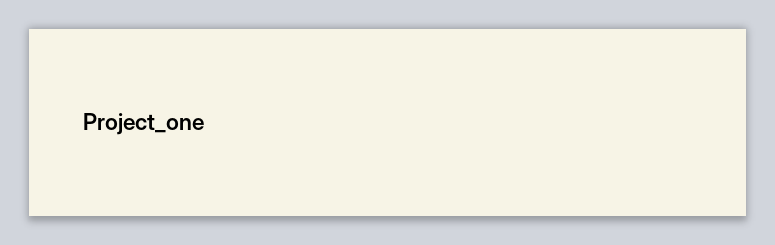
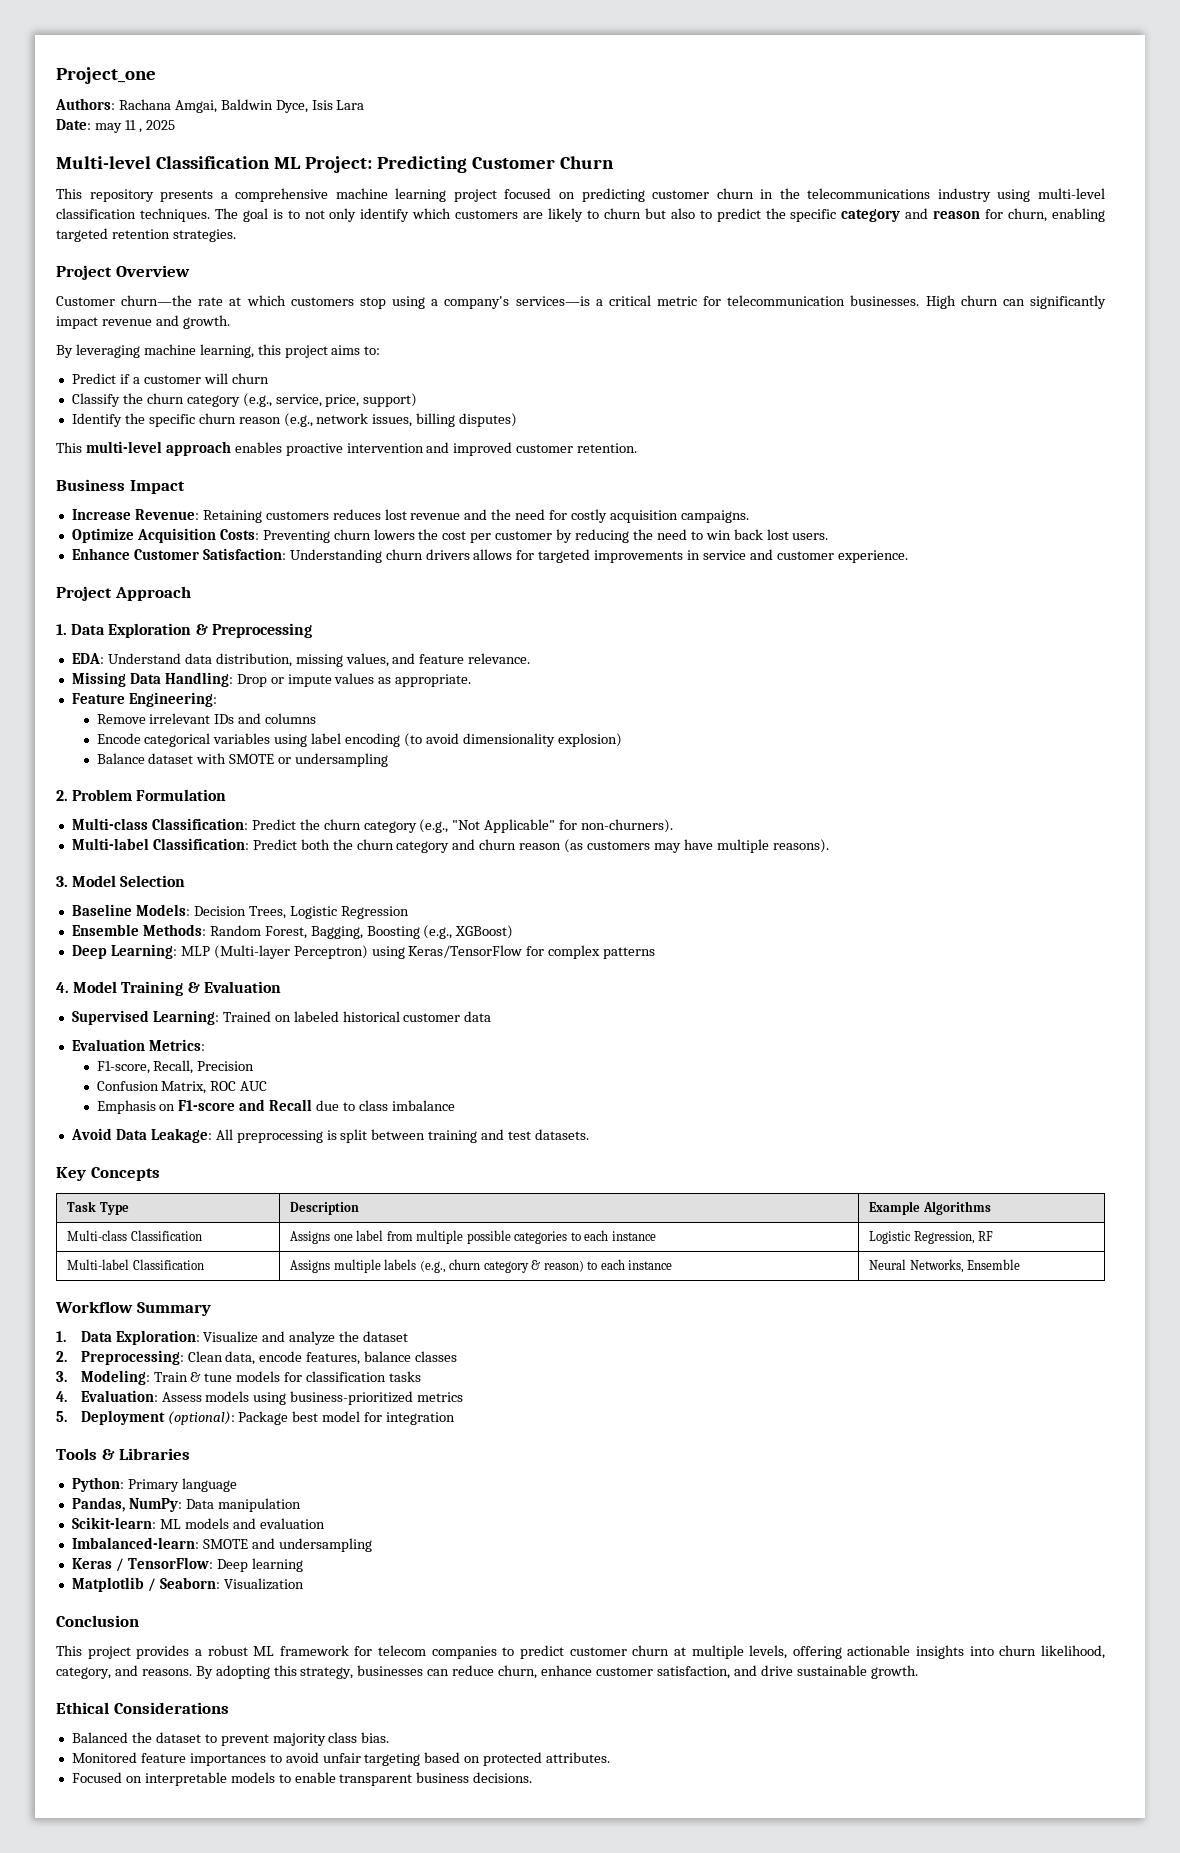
(204, 124) none -> [55,98,365,113] [56,119,175,133] [56,156,614,173] [56,188,1105,202] [56,208,1105,222] [56,228,236,242] [56,265,190,280] [56,295,1106,309] [56,315,230,329] [56,344,381,358] [71,373,269,384] [71,393,418,407] [71,413,518,427] [56,441,638,456] [56,479,185,494] [71,509,749,523] [71,528,829,543] [71,548,908,563] [56,586,191,601] [56,623,312,638] [71,653,531,667] [71,672,472,687] [71,692,217,707] [96,713,317,724] [96,733,622,747] [96,753,389,767] [56,789,227,801] [71,818,674,833] [71,838,829,853] [56,875,186,887] [71,904,409,919] [71,924,514,939] [71,944,656,959] [56,981,281,996] [71,1010,492,1025] [71,1039,205,1051] [96,1060,255,1074] [96,1081,268,1094] [96,1099,455,1114] [70,1128,590,1143] [56,1167,160,1181] [67,1201,129,1215] [290,1202,360,1215] [869,1201,991,1215] [67,1230,202,1241] [290,1230,656,1244] [869,1231,994,1244] [67,1259,204,1270] [290,1259,673,1273] [869,1259,1021,1273] [55,1301,211,1316] [56,1330,409,1345] [56,1350,458,1365] [56,1370,422,1385] [56,1390,464,1405] [56,1410,456,1425] [56,1448,191,1460] [71,1477,237,1492] [71,1497,301,1512] [71,1517,325,1529] [71,1537,372,1552] [71,1557,303,1572] [71,1577,304,1592] [56,1615,139,1627] [56,1645,1105,1659] [56,1665,918,1679] [56,1702,229,1714] [71,1732,390,1746] [71,1752,611,1766] [71,1772,533,1786] // Authors: Rachana Amgai, Baldwin Dyce, Isis Lara // Date: may 11 , 2025 // Multi-level Classification ML Project: Predicting Customer Churn // This repository presents a comprehensive machine learning project focused on predicting customer churn in the telecommunications industry using multi-level classification techniques. The goal is to not only identify which customers are likely to churn but also to predict the specific category and reason for churn, enabling targeted retention strategies. // Project Overview // Customer churn—the rate at which customers stop using a company's services—is a critical metric for telecommunication businesses. High churn can significantly impact revenue and growth. // By leveraging machine learning, this project aims to: // Predict if a customer will churn // Classify the churn category (e.g., service, price, support) // Identify the specific churn reason (e.g., network issues, billing disputes) // This multi-level approach enables proactive intervention and improved customer retention. // Business Impact // Increase Revenue: Retaining customers reduces lost revenue and the need for costly acquisition campaigns. // Optimize Acquisition Costs: Preventing churn lowers the cost per customer by reducing the need to win back lost users. // Enhance Customer Satisfaction: Understanding churn drivers allows for targeted improvements in service and customer experience. // Project Approach // 1. Data Exploration & Preprocessing // EDA: Understand data distribution, missing values, and feature relevance. // Missing Data Handling: Drop or impute values as appropriate. // Feature Engineering: // Remove irrelevant IDs and columns // Encode categorical variables using label encoding (to avoid dimensionality explosion) // Balance dataset with SMOTE or undersampling // 2. Problem Formulation // Multi-class Classification: Predict the churn category (e.g., "Not Applicable" for non-churners). // Multi-label Classification: Predict both the churn category and churn reason (as customers may have multiple reasons). // 3. Model Selection // Baseline Models: Decision Trees, Logistic Regression // Ensemble Methods: Random Forest, Bagging, Boosting (e.g., XGBoost) // Deep Learning: MLP (Multi-layer Perceptron) using Keras/TensorFlow for complex patterns // 4. Model Training & Evaluation // Supervised Learning: Trained on labeled historical customer data // Evaluation Metrics: // F1-score, Recall, Precision // Confusion Matrix, ROC AUC // Emphasis on F1-score and Recall due to class imbalance // Avoid Data Leakage: All preprocessing is split between training and test datasets. // Key Concepts // Task Type | Description | Example Algorithms // Multi-class Classification | Assigns one label from multiple possible categories to each instance | Logistic Regression, RF // Multi-label Classification | Assigns multiple labels (e.g., churn category & reason) to each instance | Neural Networks, Ensemble // Workflow Summary // 1. Data Exploration: Visualize and analyze the dataset // 2. Preprocessing: Clean data, encode features, balance classes // 3. Modeling: Train & tune models for classification tasks // 4. Evaluation: Assess models using business-prioritized metrics // 5. Deployment (optional): Package best model for integration // Tools & Libraries // Python: Primary language // Pandas, NumPy: Data manipulation // Scikit-learn: ML models and evaluation // Imbalanced-learn: SMOTE and undersampling // Keras / TensorFlow: Deep learning // Matplotlib / Seaborn: Visualization // Conclusion // This project provides a robust ML framework for telecom companies to predict customer churn at multiple levels, offering actionable insights into churn likelihood, category, and reasons. By adopting this strategy, businesses can reduce churn, enhance customer satisfaction, and drive sustainable growth. // Ethical Considerations // Balanced the dataset to prevent majority class bias. // Monitored feature importances to avoid unfair targeting based on protected attributes. // Focused on interpretable models to enable transparent business decisions.

